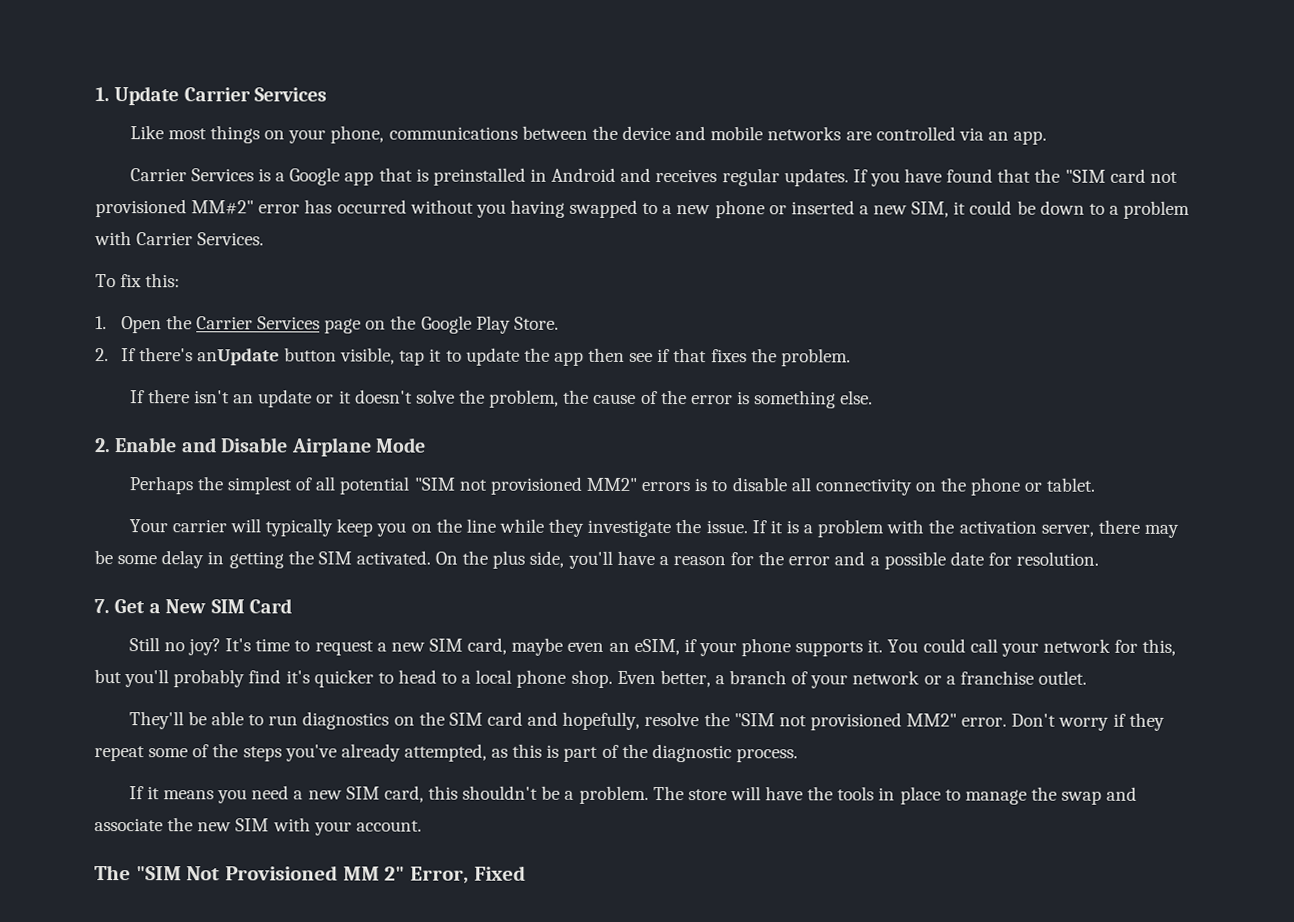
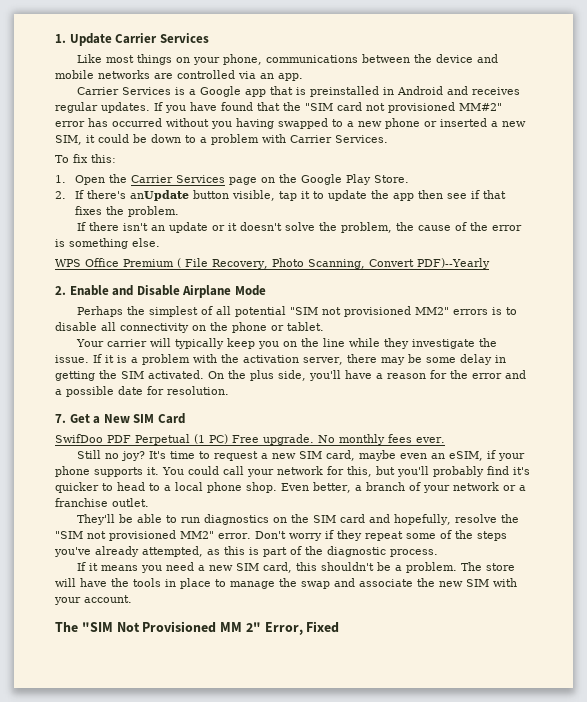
(874, 397) none -> [55,258,490,269] // WPS Office Premium ( File Recovery, Photo Scanning, Convert PDF)--Yearly
(292, 606) none -> [55,434,445,445] // SwifDoo PDF Perpetual (1 PC) Free upgrade. No monthly fees ever.

